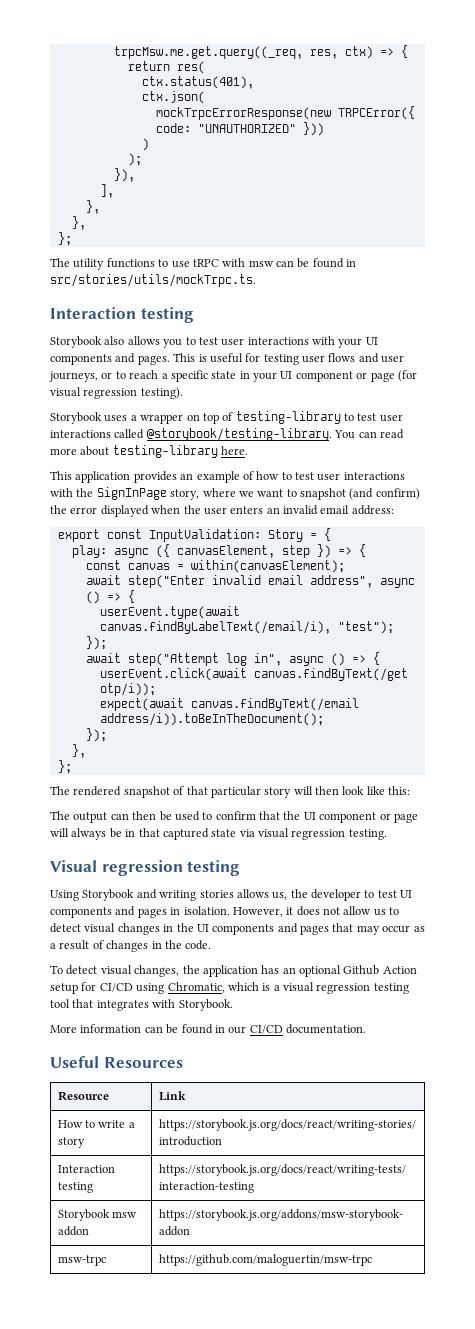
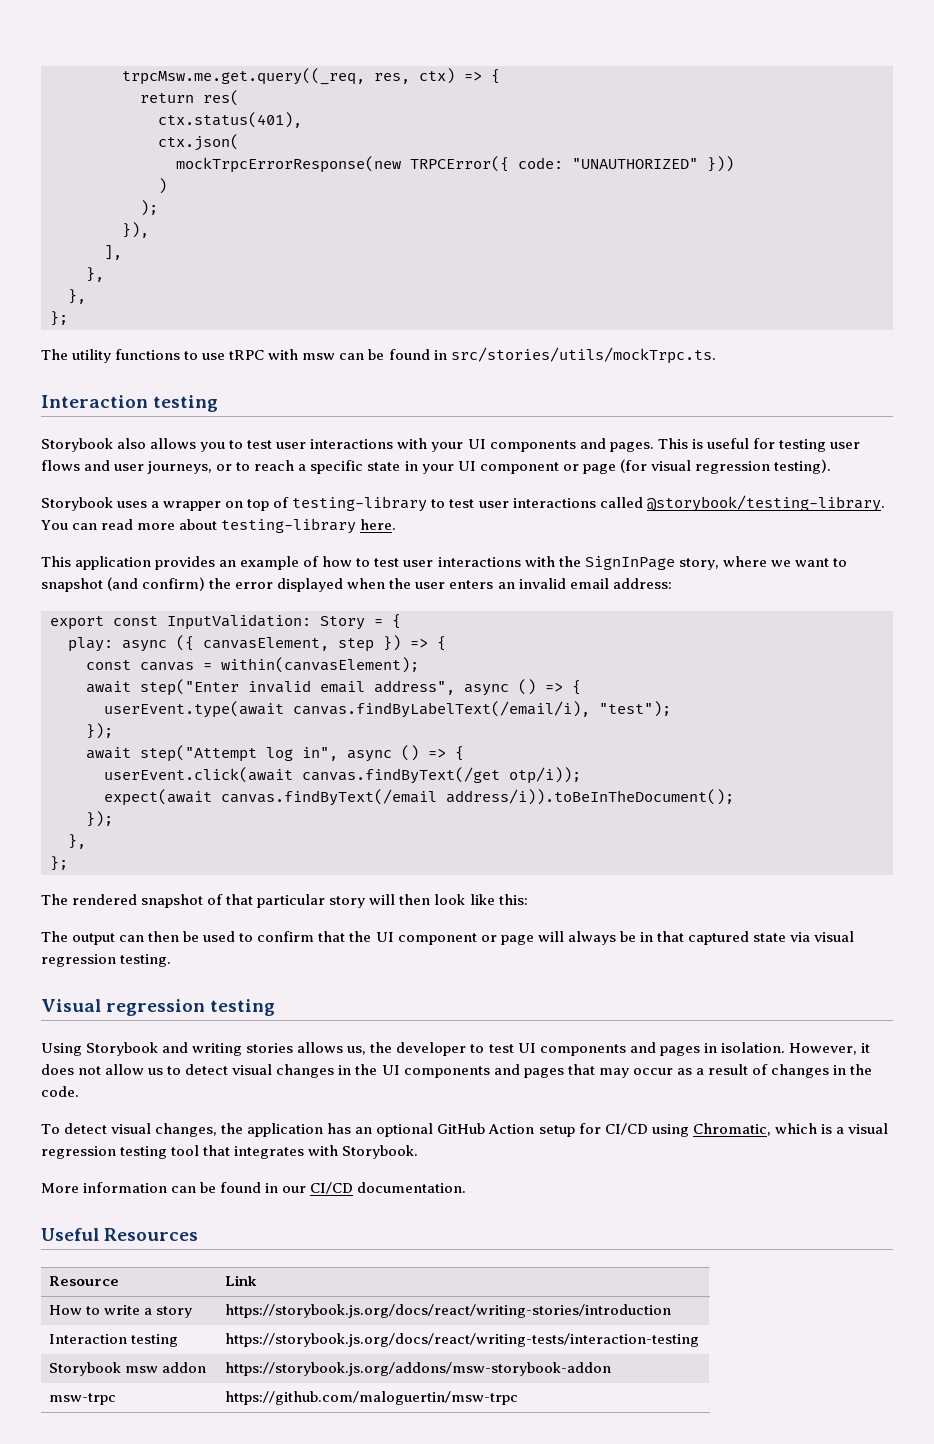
[343,965,380,975] Github -> [437,1123,486,1134] GitHub

